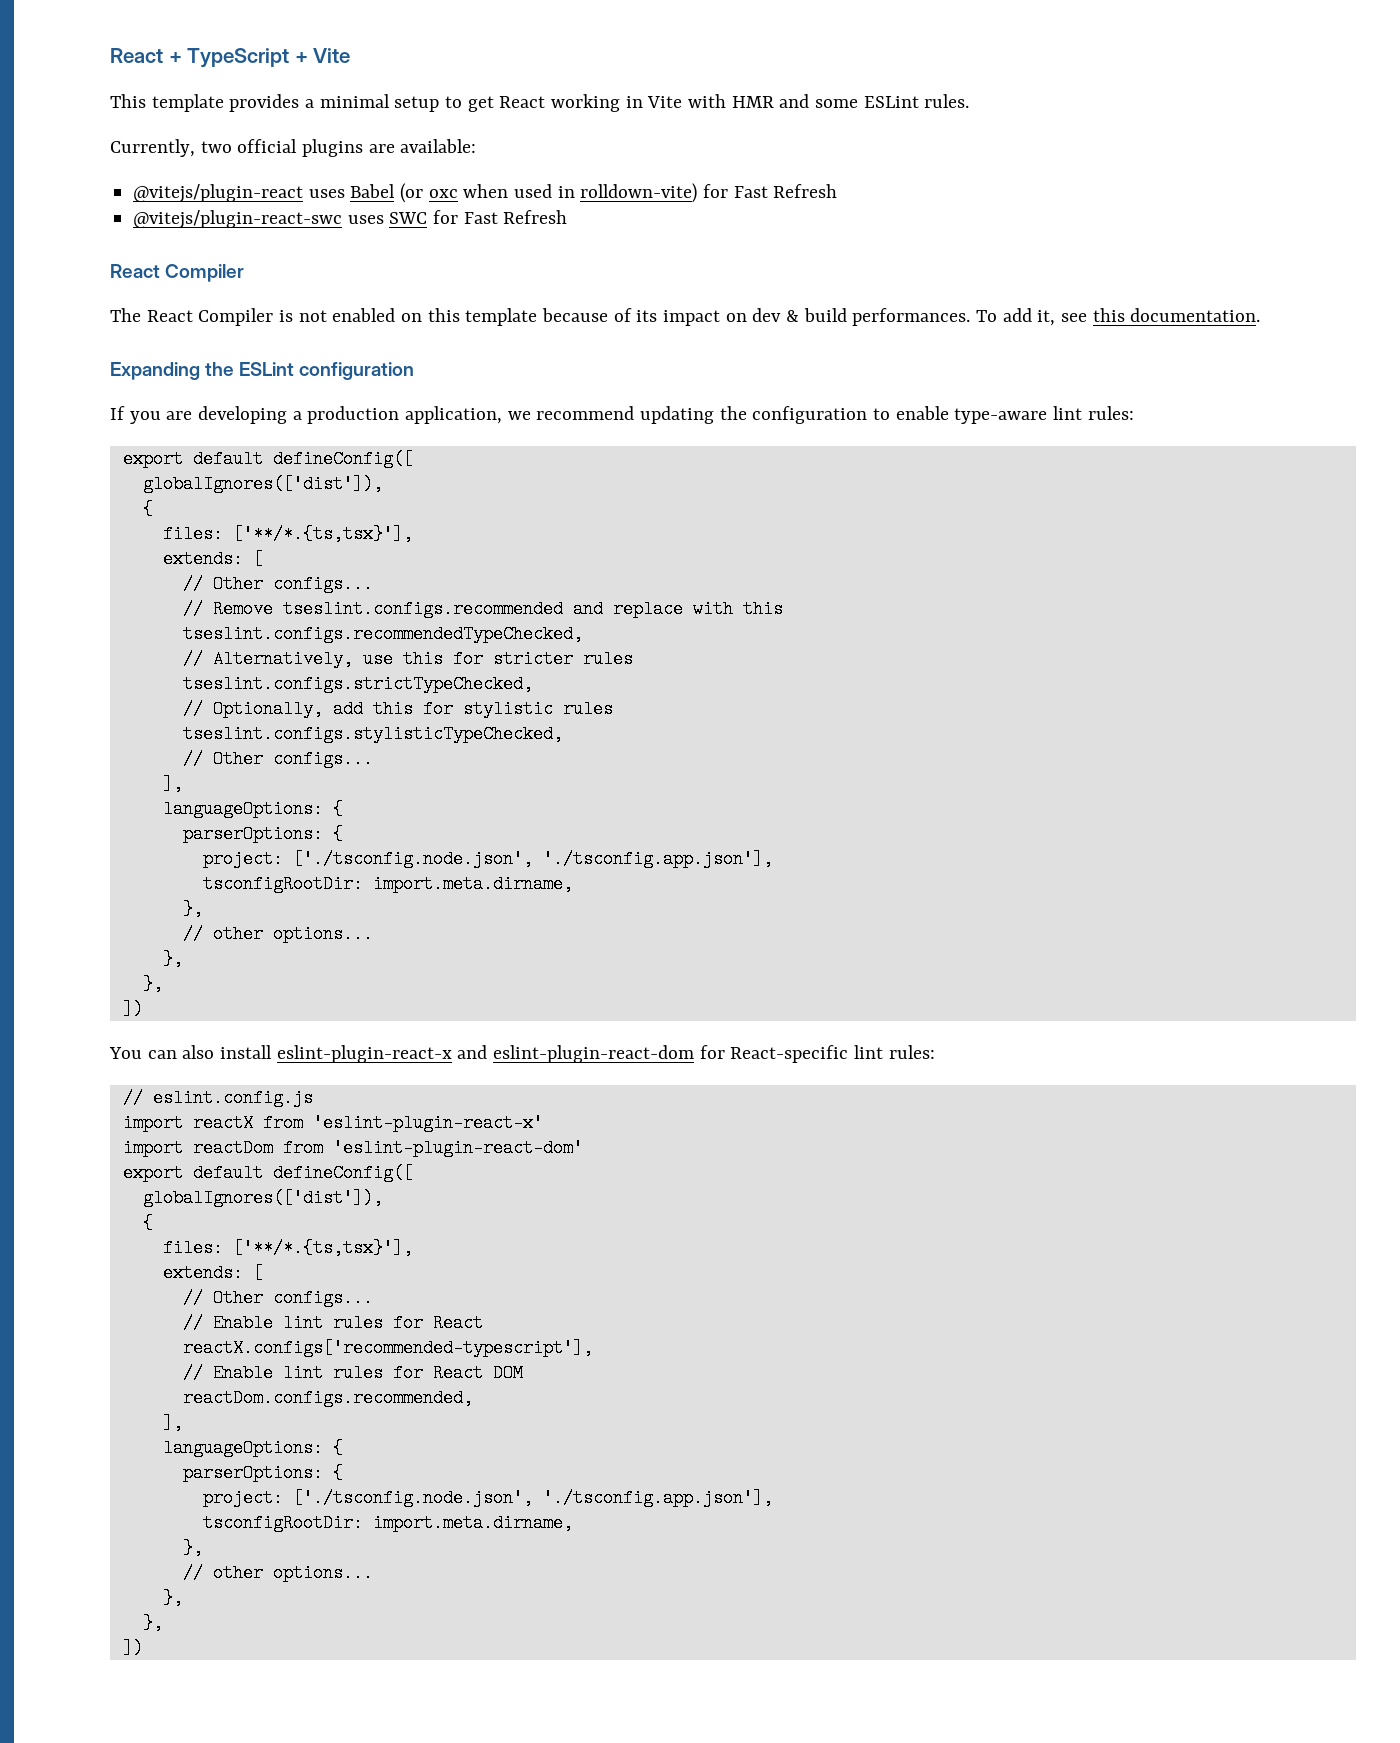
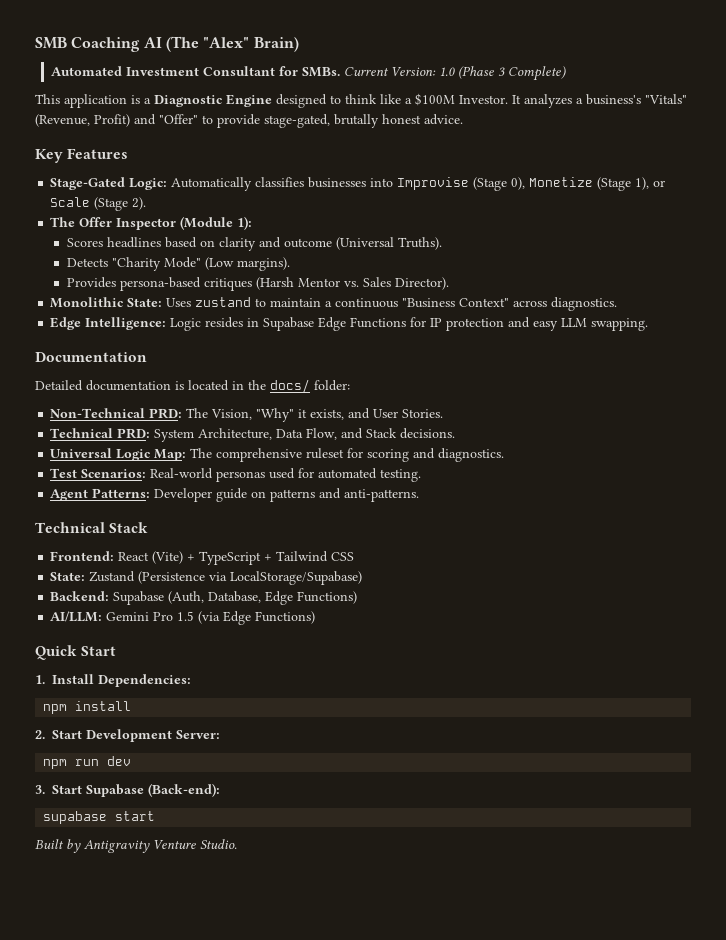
[110,48,351,68] [110,94,970,112] [110,139,477,157] [133,183,838,203] [133,210,568,229] [110,264,245,282] [110,308,1261,326] [110,362,415,380] [110,406,1134,424] [122,450,413,468] [142,475,383,493] [142,500,153,518] [162,525,413,543] [162,550,263,568] [182,575,373,593] [182,600,783,618] [182,625,583,643] [182,650,633,668] [182,675,533,693] [182,700,613,718] [182,725,563,743] [182,750,373,768] [162,775,183,793] [162,800,343,818] [182,825,343,843] [202,850,773,868] [202,875,573,893] [182,900,203,918] [182,925,373,943] [162,950,183,968] [142,975,163,993] [122,1000,143,1018] [109,1045,935,1063] [122,1089,313,1107] [122,1114,543,1132] [122,1139,583,1157] [122,1164,413,1182] [142,1189,383,1207] [142,1214,153,1232] [162,1239,413,1257] [162,1264,263,1282] [182,1289,373,1307] [182,1314,483,1332] [182,1339,593,1357] [182,1364,523,1382] [182,1389,473,1407] [162,1414,183,1432] [162,1439,343,1457] [182,1464,343,1482] [202,1489,773,1507] [202,1514,573,1532] [182,1539,203,1557] [182,1564,373,1582] [162,1589,183,1607] [142,1614,163,1632] [122,1639,143,1657] React + TypeScript + Vite // This template provides a minimal setup to get React working in Vite with HMR and some ESLint rules. // Currently, two official plugins are available: // @vitejs/plugin-react uses Babel (or oxc when used in rolldown-vite) for Fast Refresh // @vitejs/plugin-react-swc uses SWC for Fast Refresh // React Compiler // The React Compiler is not enabled on this template because of its impact on dev & build performances. To add it, see this documentation. // Expanding the ESLint configuration // If you are developing a production application, we recommend updating the configuration to enable type-aware lint rules: // export default defineConfig([ // globalIgnores(['dist']), // { // files: ['**/*.{ts,tsx}'], // extends: [ // // Other configs... // // Remove tseslint.configs.recommended and replace with this // tseslint.configs.recommendedTypeChecked, // // Alternatively, use this for stricter rules // tseslint.configs.strictTypeChecked, // // Optionally, add this for stylistic rules // tseslint.configs.stylisticTypeChecked, // // Other configs... // ], // languageOptions: { // parserOptions: { // project: ['./tsconfig.node.json', './tsconfig.app.json'], // tsconfigRootDir: import.meta.dirname, // }, // // other options... // }, // }, // ]) // You can also install eslint-plugin-react-x and eslint-plugin-react-dom for React-specific lint rules: // // eslint.config.js // import reactX from 'eslint-plugin-react-x' // import reactDom from 'eslint-plugin-react-dom' // export default defineConfig([ // globalIgnores(['dist']), // { // files: ['**/*.{ts,tsx}'], // extends: [ // // Other configs... // // Enable lint rules for React // reactX.configs['recommended-typescript'], // // Enable lint rules for React DOM // reactDom.configs.recommended, // ], // languageOptions: { // parserOptions: { // project: ['./tsconfig.node.json', './tsconfig.app.json'], // tsconfigRootDir: import.meta.dirname, // }, // // other options... // }, // }, // ]) -> [35,36,299,52] [51,66,567,81] [35,93,687,108] [35,114,463,128] [35,148,129,163] [50,177,666,191] [50,197,147,211] [50,216,253,230] [66,237,442,251] [66,257,290,271] [66,277,449,291] [50,297,618,311] [50,317,649,331] [35,352,147,362] [35,379,350,393] [50,408,444,422] [50,428,456,442] [50,448,505,462] [50,468,422,482] [50,488,420,502] [35,522,149,533] [50,551,355,565] [50,571,363,585] [50,591,358,605] [50,611,316,625] [35,645,117,660] [35,674,191,687] [43,701,132,714] [35,729,220,742] [43,756,132,769] [35,783,220,797] [43,811,156,824] [35,839,237,853] SMB Coaching AI (The "Alex" Brain) // Automated Investment Consultant for SMBs. Current Version: 1.0 (Phase 3 Complete) // This application is a Diagnostic Engine designed to think like a $100M Investor. It analyzes a business's "Vitals" (Revenue, Profit) and "Offer" to provide stage-gated, brutally honest advice. // Key Features // Stage-Gated Logic: Automatically classifies businesses into Improvise (Stage 0), Monetize (Stage 1), or Scale (Stage 2). // The Offer Inspector (Module 1): // Scores headlines based on clarity and outcome (Universal Truths). // Detects "Charity Mode" (Low margins). // Provides persona-based critiques (Harsh Mentor vs. Sales Director). // Monolithic State: Uses zustand to maintain a continuous "Business Context" across diagnostics. // Edge Intelligence: Logic resides in Supabase Edge Functions for IP protection and easy LLM swapping. // Documentation // Detailed documentation is located in the docs/ folder: // Non-Technical PRD: The Vision, "Why" it exists, and User Stories. // Technical PRD: System Architecture, Data Flow, and Stack decisions. // Universal Logic Map: The comprehensive ruleset for scoring and diagnostics. // Test Scenarios: Real-world personas used for automated testing. // Agent Patterns: Developer guide on patterns and anti-patterns. // Technical Stack // Frontend: React (Vite) + TypeScript + Tailwind CSS // State: Zustand (Persistence via LocalStorage/Supabase) // Backend: Supabase (Auth, Database, Edge Functions) // AI/LLM: Gemini Pro 1.5 (via Edge Functions) // Quick Start // 1. Install Dependencies: // npm install // 2. Start Development Server: // npm run dev // 3. Start Supabase (Back-end): // supabase start // Built by Antigravity Venture Studio.

